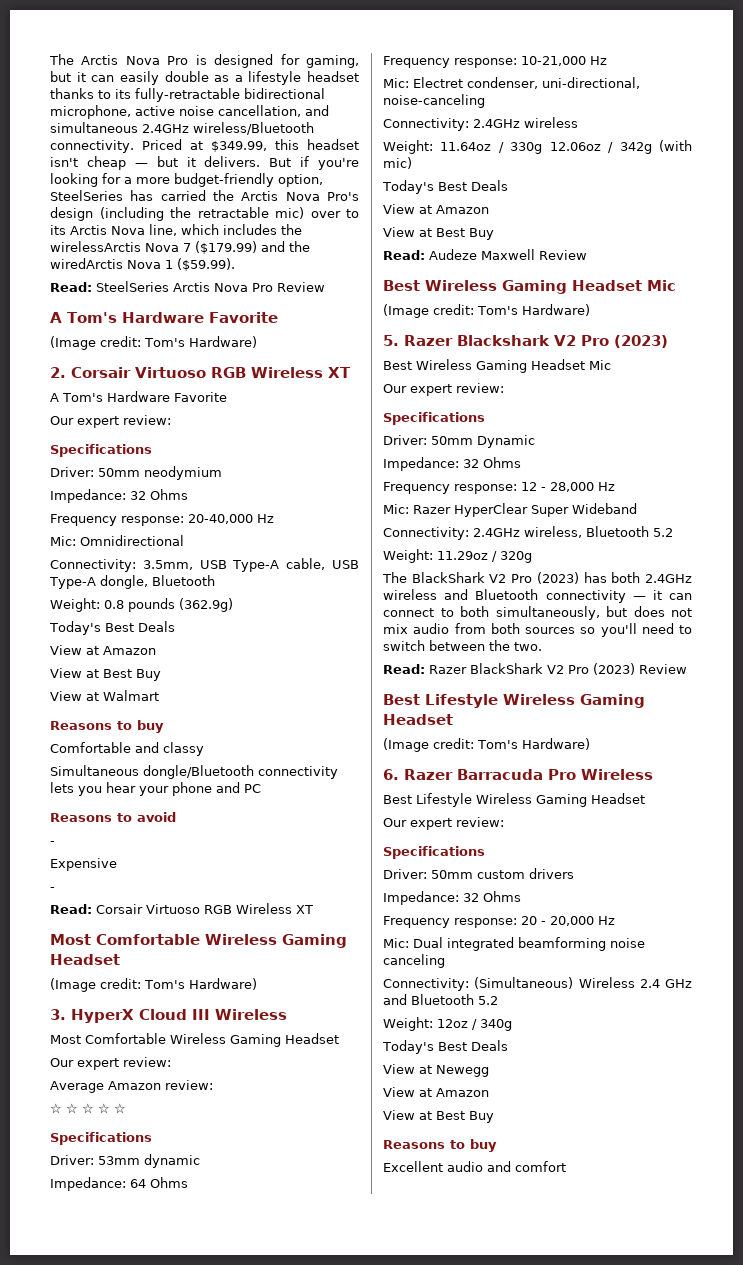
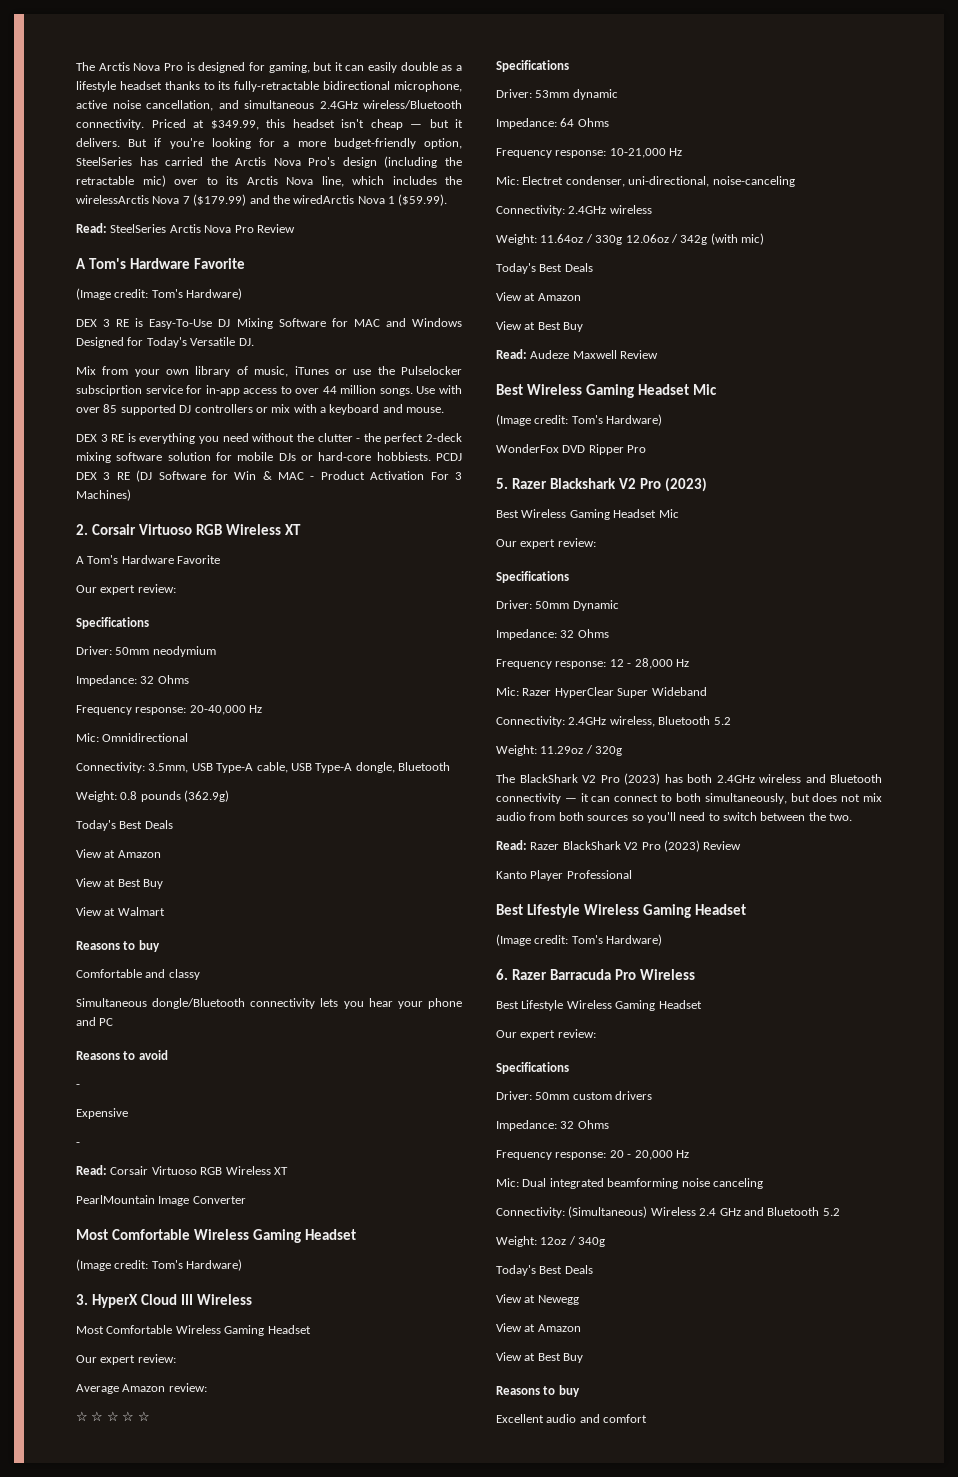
(257, 342) none -> [76,318,462,329] [76,337,254,348] [76,366,463,377] [76,385,462,396] [76,404,445,415] [76,433,463,444] [76,452,462,463] [76,470,462,482] [76,489,131,501] // DEX 3 RE is Easy-To-Use DJ Mixing Software for MAC and Windows Designed for Today's Versatile DJ. // Mix from your own library of music, iTunes or use the Pulselocker subsciprtion service for in-app access to over 44 million songs. Use with over 85 supported DJ controllers or mix with a keyboard and mouse. // DEX 3 RE is everything you need without the clutter - the perfect 2-deck mixing software solution for mobile DJs or hard-core hobbiests. PCDJ DEX 3 RE (DJ Software for Win & MAC - Product Activation For 3 Machines)
(313, 909) none -> [76,1195,246,1206] // PearlMountain Image Converter
(590, 310) none -> [496,444,647,455] // WonderFox DVD Ripper Pro
(687, 669) none -> [496,870,632,881] // Kanto Player Professional

